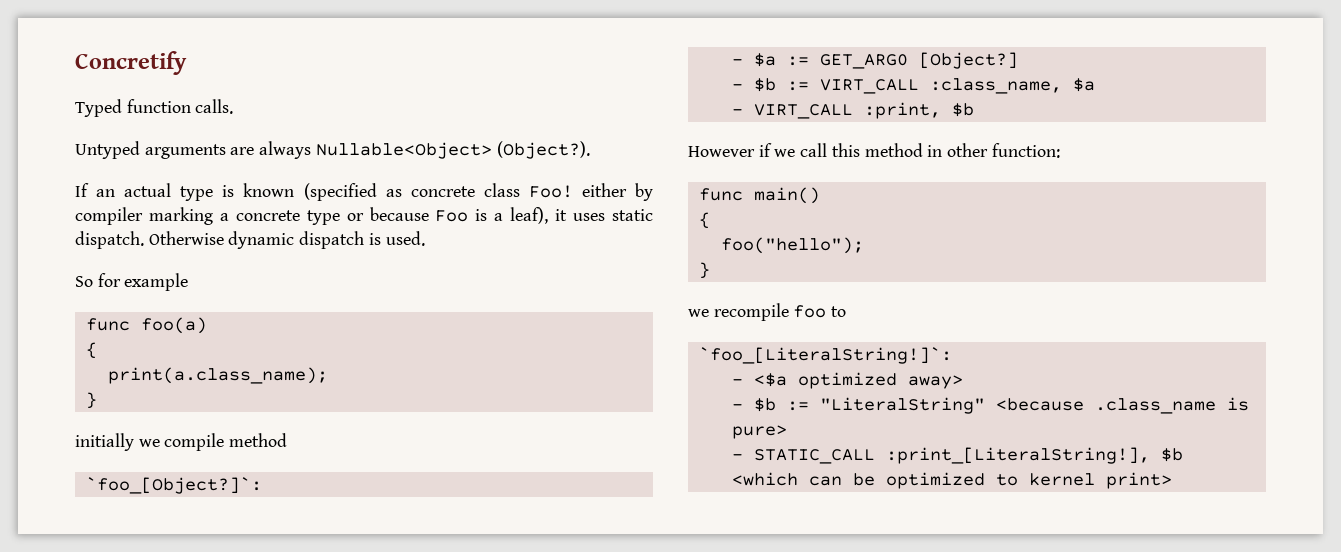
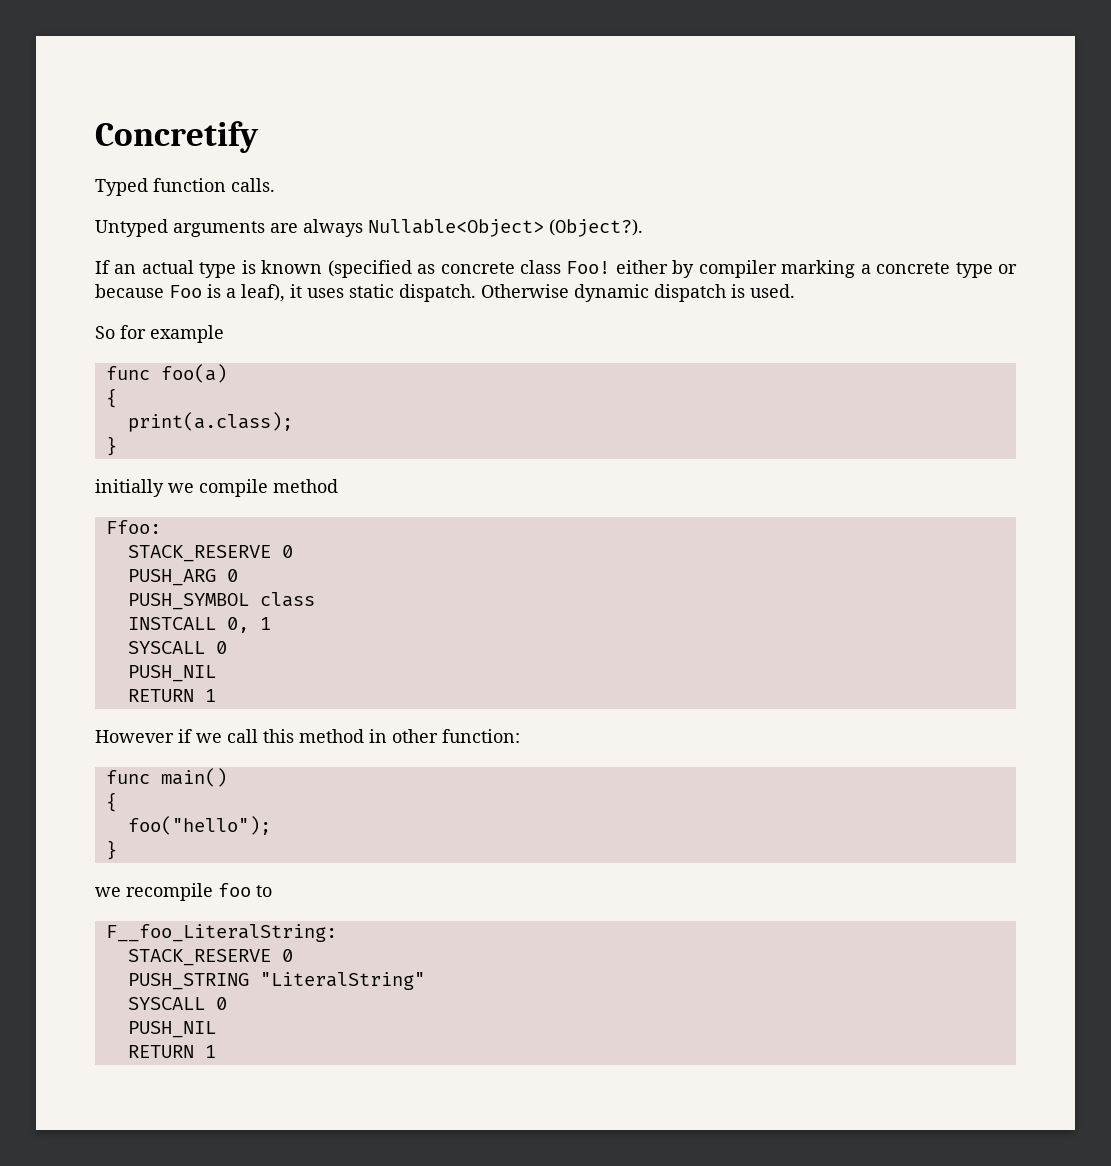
[107,367,328,384] print(a.class_name); -> [127,412,293,432] print(a.class);
[85,477,262,494] [731,52,1018,69] [731,78,1095,94] [731,102,974,119] `foo_[Object?]`: // - $a := GET_ARG0 [Object?] // - $b := VIRT_CALL :class_name, $a // - VIRT_CALL :print, $b -> [105,520,161,534] [127,545,293,562] [127,569,238,586] [127,592,315,610] [127,617,271,633] [127,641,227,654] [127,665,216,682] [127,689,216,702] Ffoo: // STACK_RESERVE 0 // PUSH_ARG 0 // PUSH_SYMBOL class // INSTCALL 0, 1 // SYSCALL 0 // PUSH_NIL // RETURN 1
[698,347,952,364] [731,372,963,389] [731,397,1249,414] [731,425,787,439] [731,447,1183,464] [731,472,1172,489] `foo_[LiteralString!]`: // - <$a optimized away> // - $b := "LiteralString" <because .class_name is pure> // - STATIC_CALL :print_[LiteralString!], $b <which can be optimized to kernel print> -> [105,924,337,942] [127,949,293,966] [127,972,425,990] [127,997,227,1010] [127,1021,216,1038] [127,1045,216,1058] F__foo_LiteralString: // STACK_RESERVE 0 // PUSH_STRING "LiteralString" // SYSCALL 0 // PUSH_NIL // RETURN 1

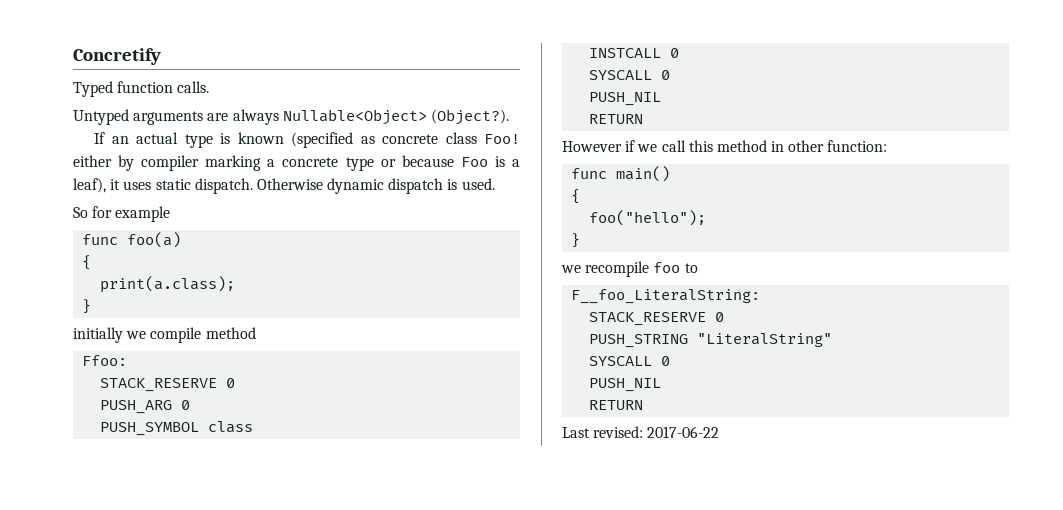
[226,617,271,633] [127,641,227,654] [127,665,216,682] [127,689,216,702] 0, 1 // SYSCALL 0 // PUSH_NIL // RETURN 1 -> [670,48,680,58] [589,70,671,80] [589,92,662,106] [589,114,644,124] 0 // SYSCALL 0 // PUSH_NIL // RETURN
[204,1045,216,1058] 1 -> [562,426,720,438] // Last revised: 2017-06-22

